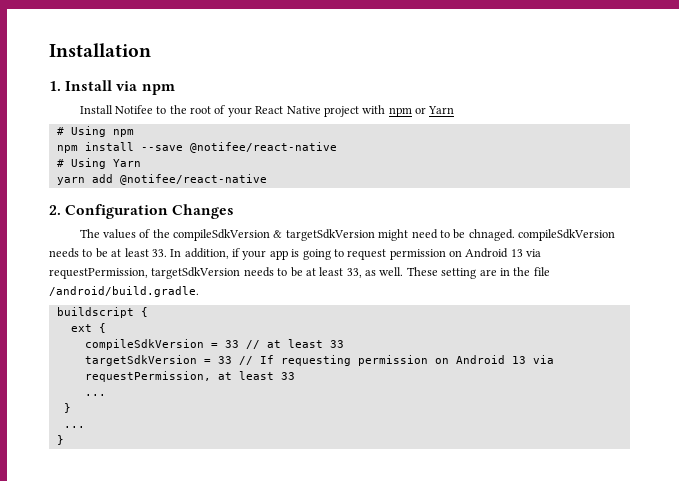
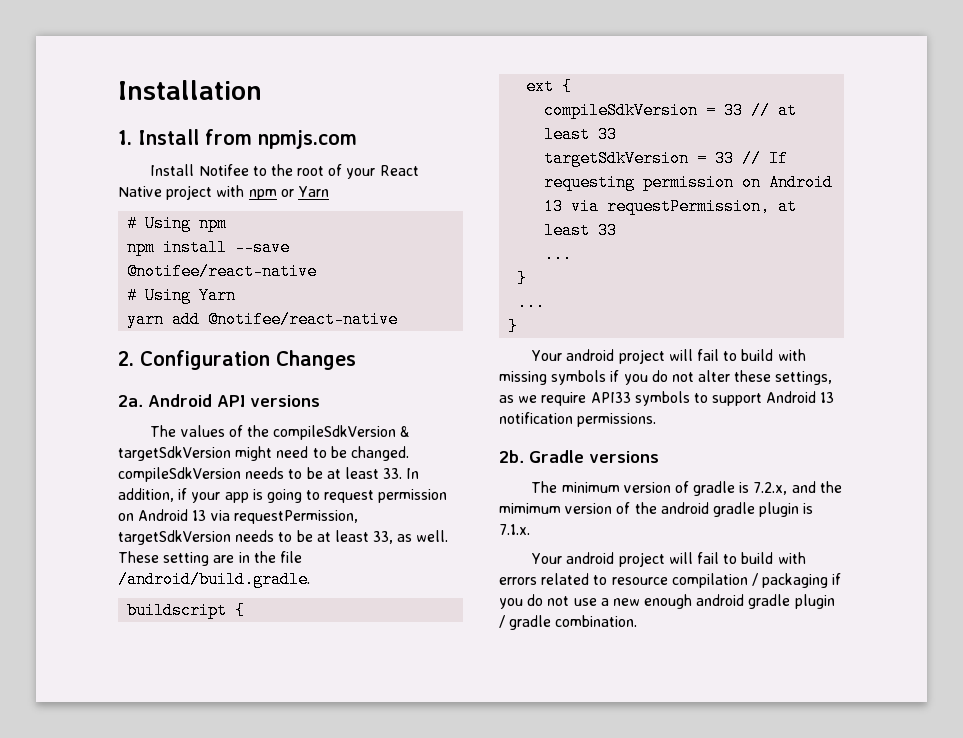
[116,81,175,95] via npm -> [205,129,357,149] from npmjs.com
(235, 211) none -> [118,394,320,407] // 2a. Android API versions
[468,229,515,241] chnaged. -> [350,446,409,461] changed.
(64, 440) none -> [531,349,806,364] [499,370,833,385] [499,391,835,406] [499,412,657,427] [499,450,659,463] [531,481,842,496] [499,502,814,517] [499,524,530,535] [531,552,806,567] [499,573,842,588] [499,594,835,609] [499,615,638,630] // Your android project will fail to build with missing symbols if you do not alter these settings, as we require API33 symbols to support Android 13 notification permissions. // 2b. Gradle versions // The minimum version of gradle is 7.2.x, and the mimimum version of the android gradle plugin is 7.1.x. // Your android project will fail to build with errors related to resource compilation / packaging if you do not use a new enough android gradle plugin / gradle combination.

